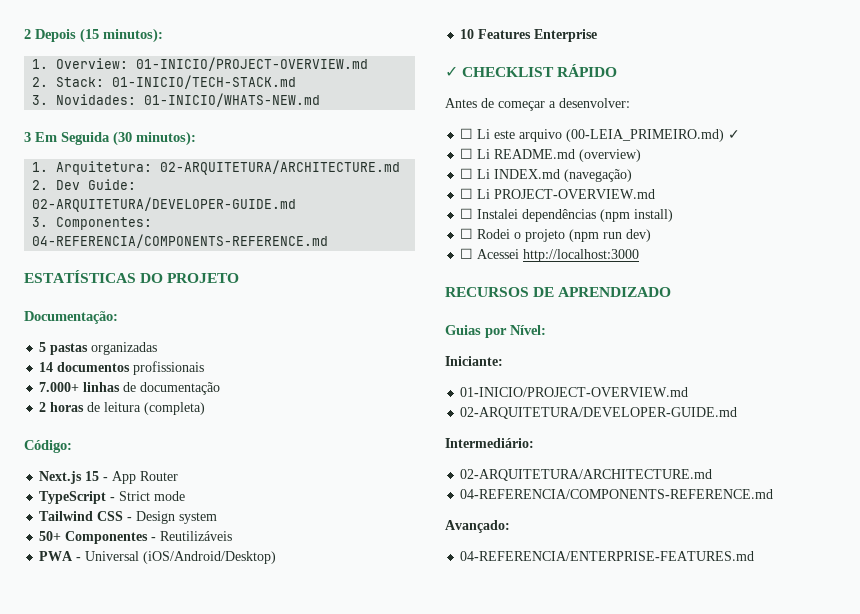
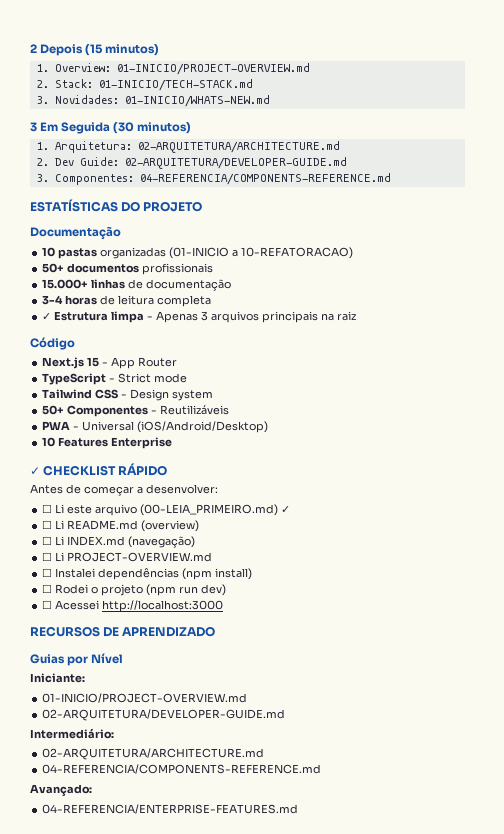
[103,28,163,43] minutos): -> [105,44,160,56] minutos)
[136,131,196,146] minutos): -> [137,122,192,134] minutos)
[24,311,118,324] [39,342,47,352] Documentação: // 5 -> [30,226,121,240] [42,247,56,257] Documentação // 10
[39,362,54,372] // 14 -> [169,247,354,259] [42,263,65,273] (01-INICIO a 10-REFATORACAO) // 50+
[39,382,80,392] 7.000+ -> [42,279,89,289] 15.000+
[39,402,47,412] 2 -> [42,295,64,305] 3-4
[144,402,206,415] [24,440,72,453] (completa) // Código: -> [157,295,212,307] [42,311,357,323] [30,337,75,350] completa // ✓ Estrutura limpa - Apenas 3 arquivos principais na raiz // Código
[510,325,546,335] Nível: -> [91,653,124,664] Nível

